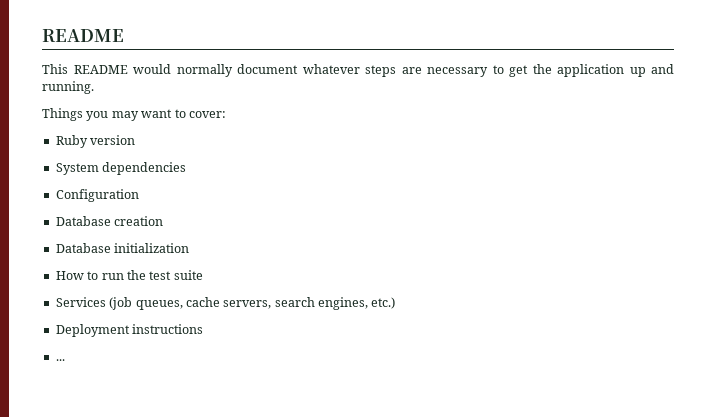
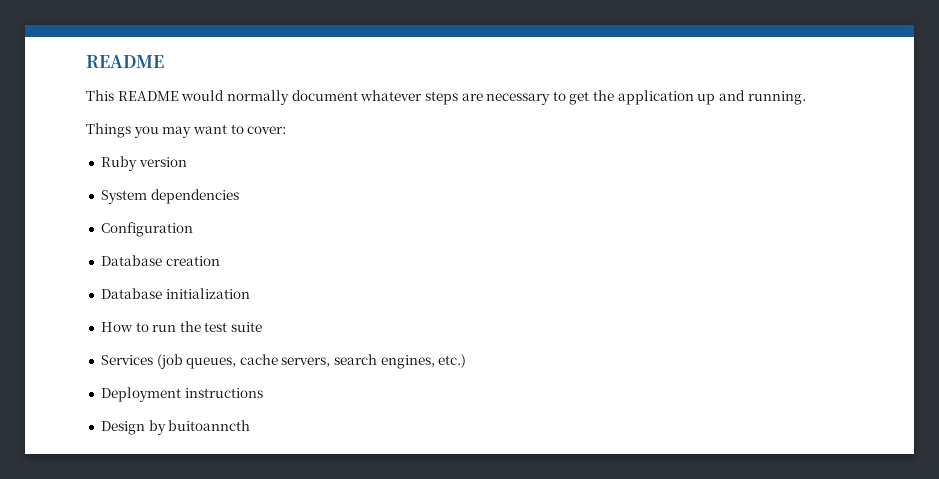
[55,359,65,361] ... -> [100,420,251,435] Design by buitoanncth

